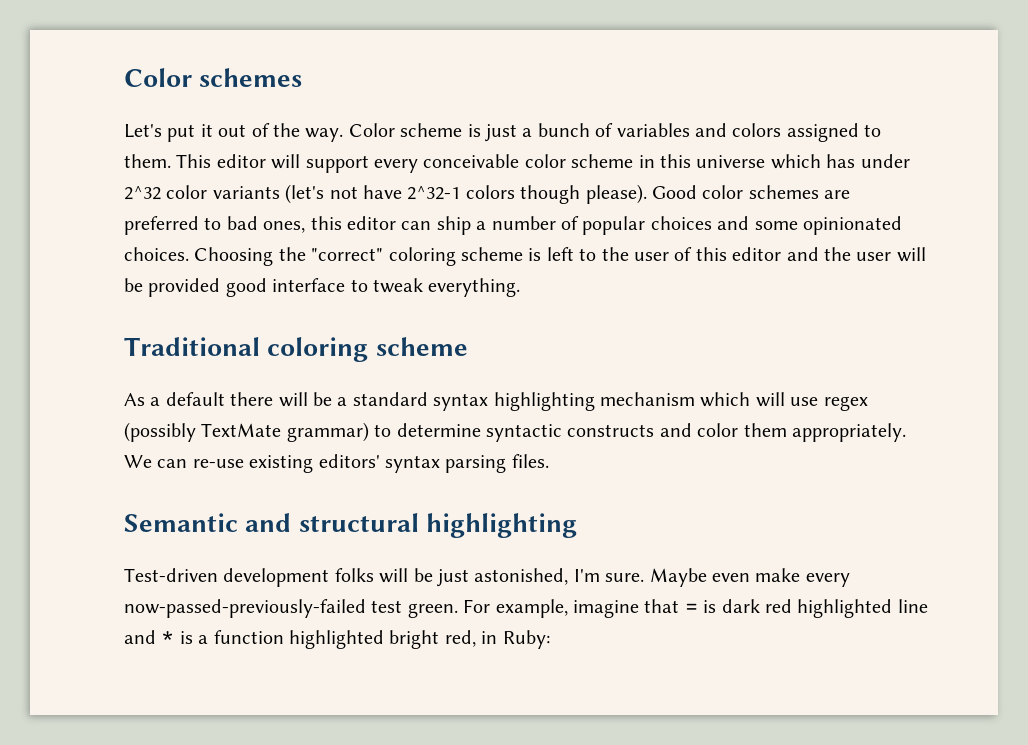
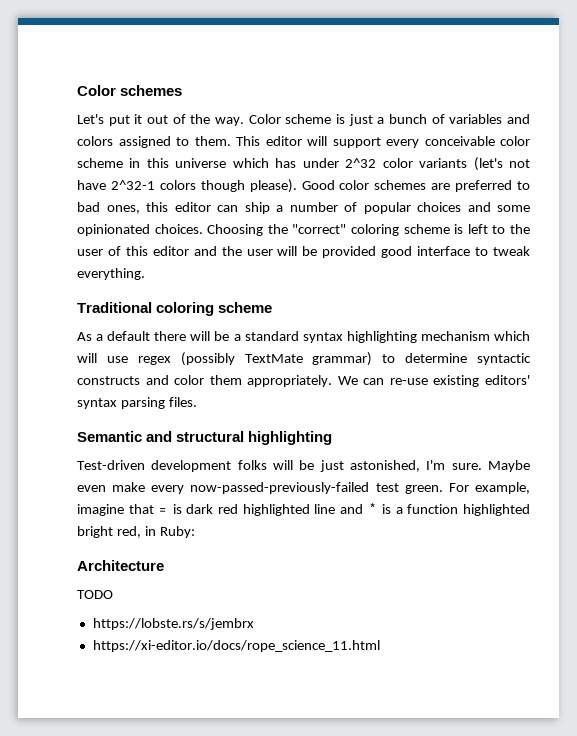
(550, 639) none -> [77,560,164,571] [77,590,113,599] [92,618,254,630] [92,640,380,652] // Architecture // TODO // https://lobste.rs/s/jembrx // https://xi-editor.io/docs/rope_science_11.html

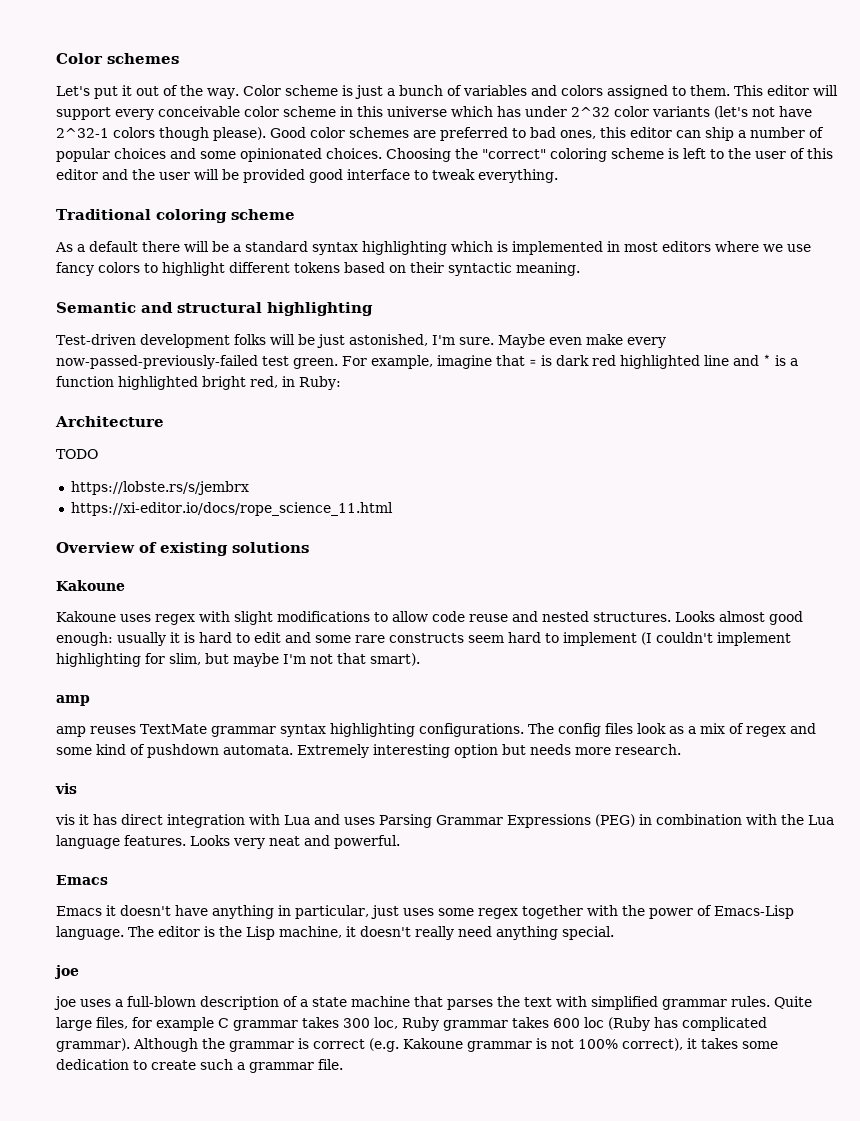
[420,331,530,341] [77,352,531,366] [77,375,530,387] [77,397,197,409] mechanism which will use regex (possibly TextMate grammar) to determine syntactic constructs and color them appropriately. We can re-use existing editors' syntax parsing files. -> [451,241,811,255] [56,262,580,276] which is implemented in most editors where we use fancy colors to highlight different tokens based on their syntactic meaning.
(380, 646) none -> [56,542,309,556] [56,580,125,591] [56,611,803,625] [56,632,791,646] [56,653,420,667] [56,695,90,706] [56,723,816,737] [56,744,681,758] [55,783,77,794] [55,814,834,828] [56,835,400,849] [56,875,108,885] [56,905,794,919] [56,926,614,940] [54,965,79,979] [54,996,812,1010] [56,1017,767,1031] [56,1038,778,1052] [56,1059,343,1073] // Overview of existing solutions // Kakoune // Kakoune uses regex with slight modifications to allow code reuse and nested structures. Looks almost good enough: usually it is hard to edit and some rare constructs seem hard to implement (I couldn't implement highlighting for slim, but maybe I'm not that smart). // amp // amp reuses TextMate grammar syntax highlighting configurations. The config files look as a mix of regex and some kind of pushdown automata. Extremely interesting option but needs more research. // vis // vis it has direct integration with Lua and uses Parsing Grammar Expressions (PEG) in combination with the Lua language features. Looks very neat and powerful. // Emacs // Emacs it doesn't have anything in particular, just uses some regex together with the power of Emacs-Lisp language. The editor is the Lisp machine, it doesn't really need anything special. // joe // joe uses a full-blown description of a state machine that parses the text with simplified grammar rules. Quite large files, for example C grammar takes 300 loc, Ruby grammar takes 600 loc (Ruby has complicated grammar). Although the grammar is correct (e.g. Kakoune grammar is not 100% correct), it takes some dedication to create such a grammar file.

